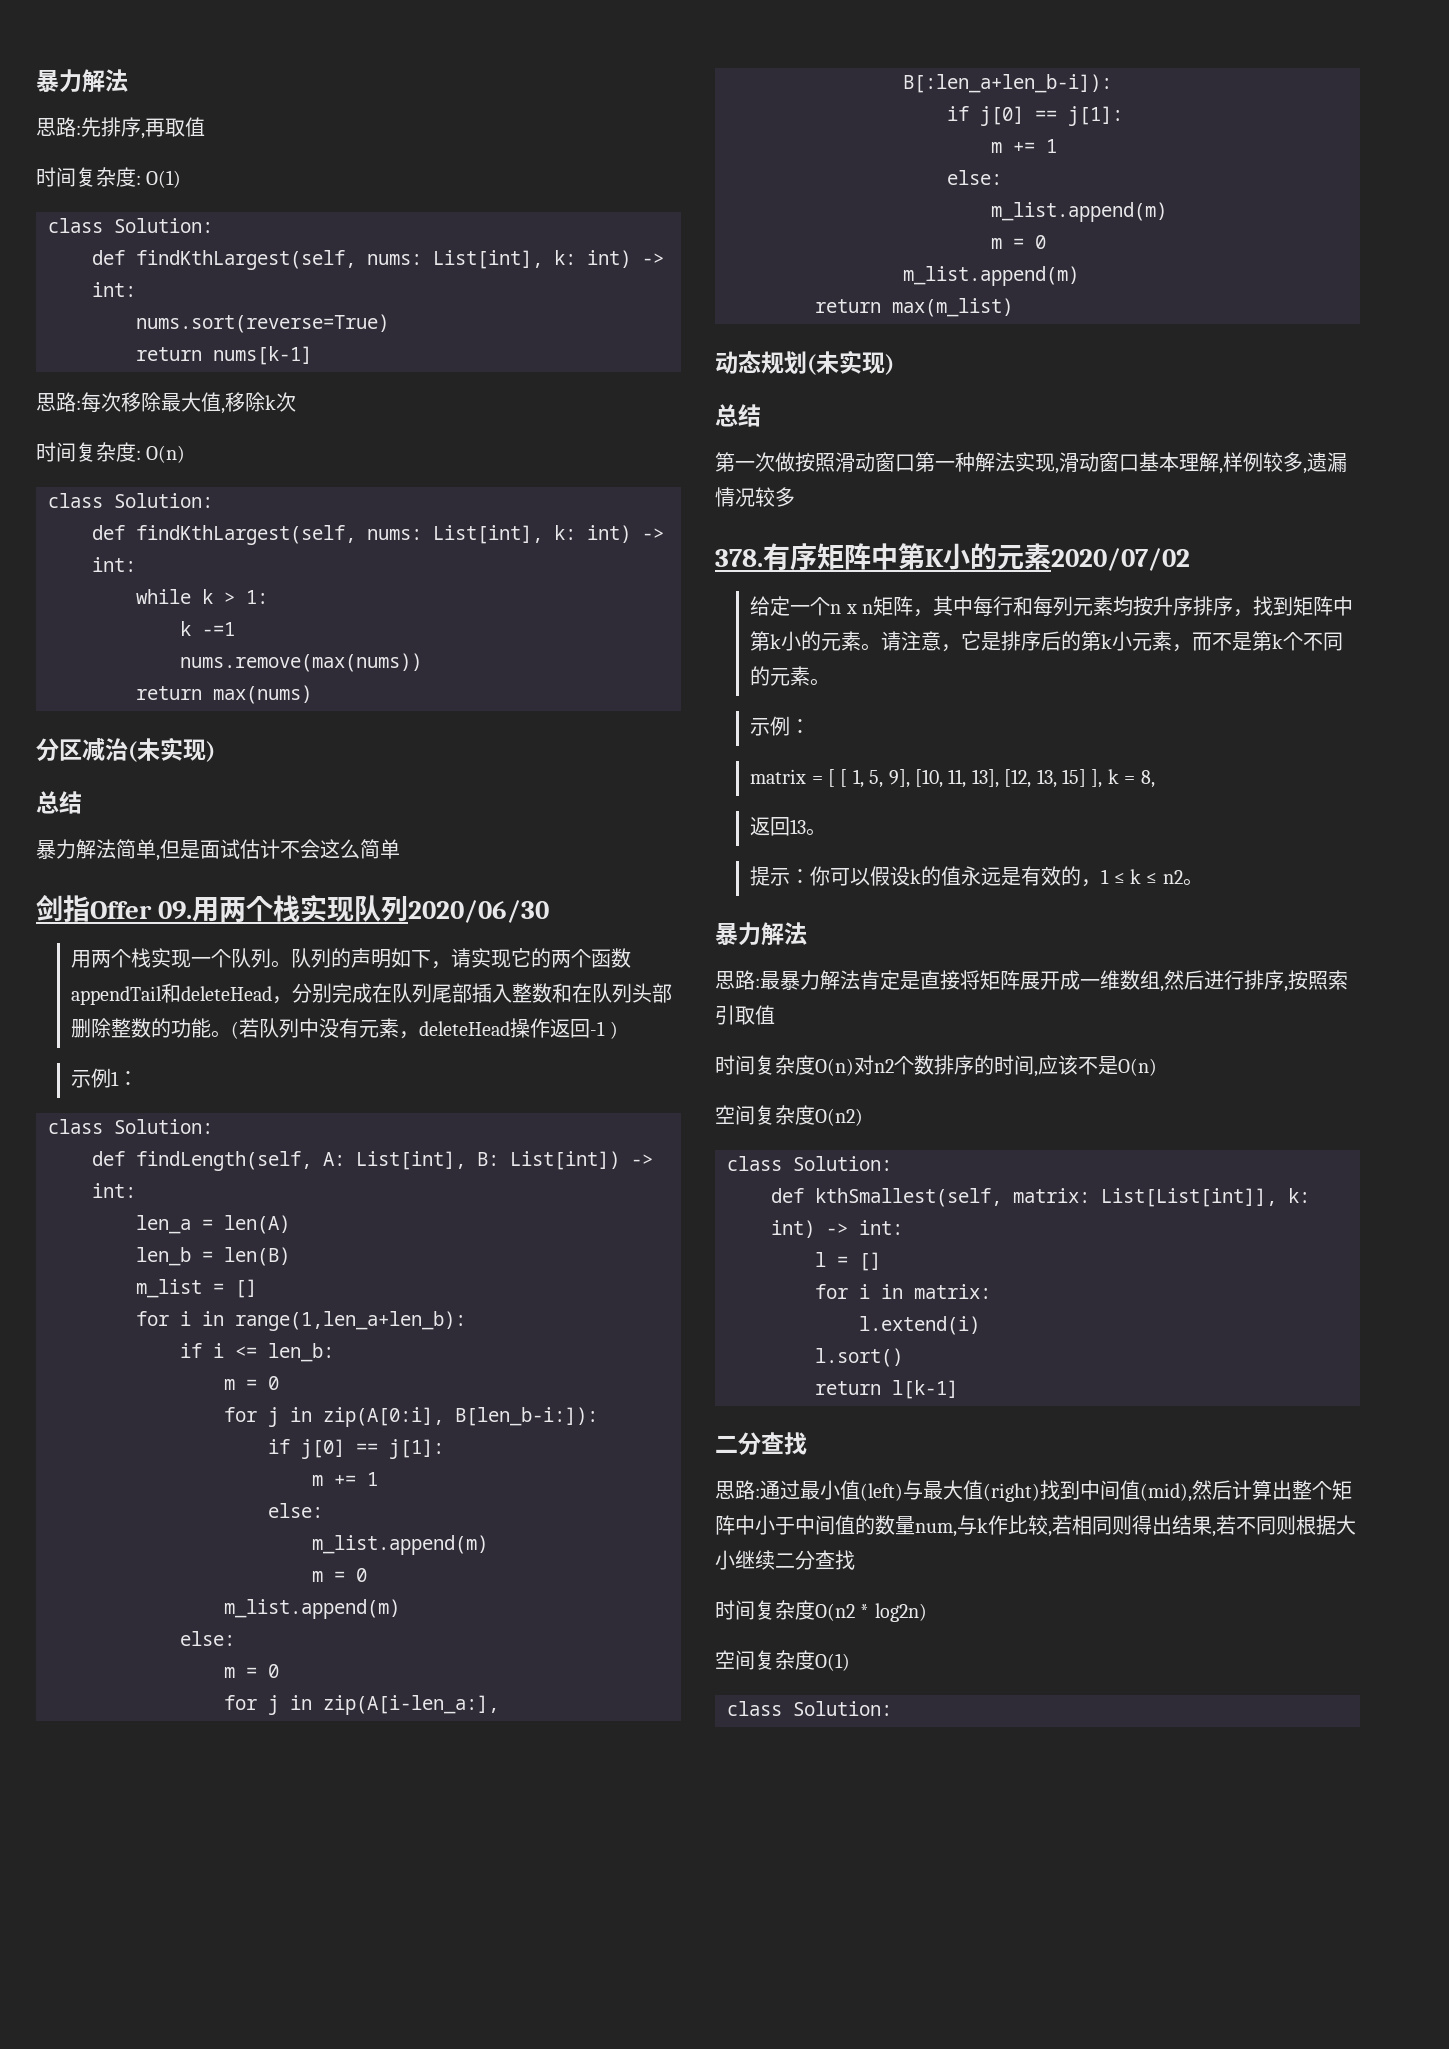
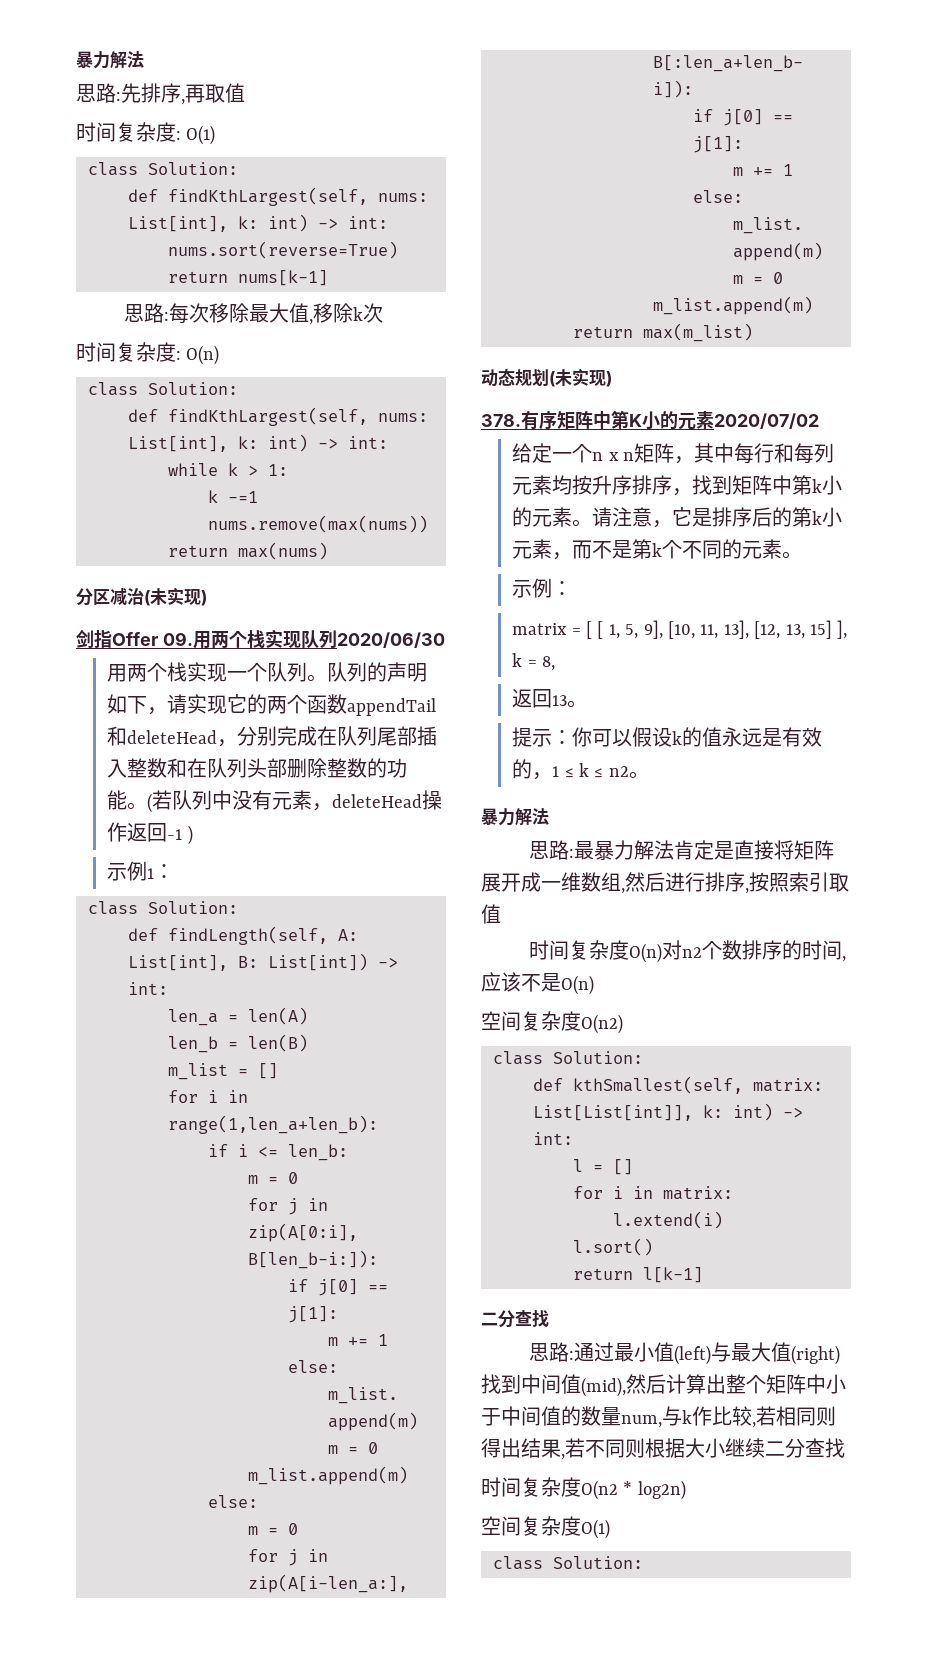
[36,791,82,814] [36,839,400,861] // 总结 // 暴力解法简单,但是面试估计不会这么简单 -> (207, 598) none
[715,404,761,427] [715,452,1347,474] [715,487,795,507] // 总结 // 第一次做按照滑动窗口第一种解法实现,滑动窗口基本理解,样例较多,遗漏情况较多 -> (612, 379) none

